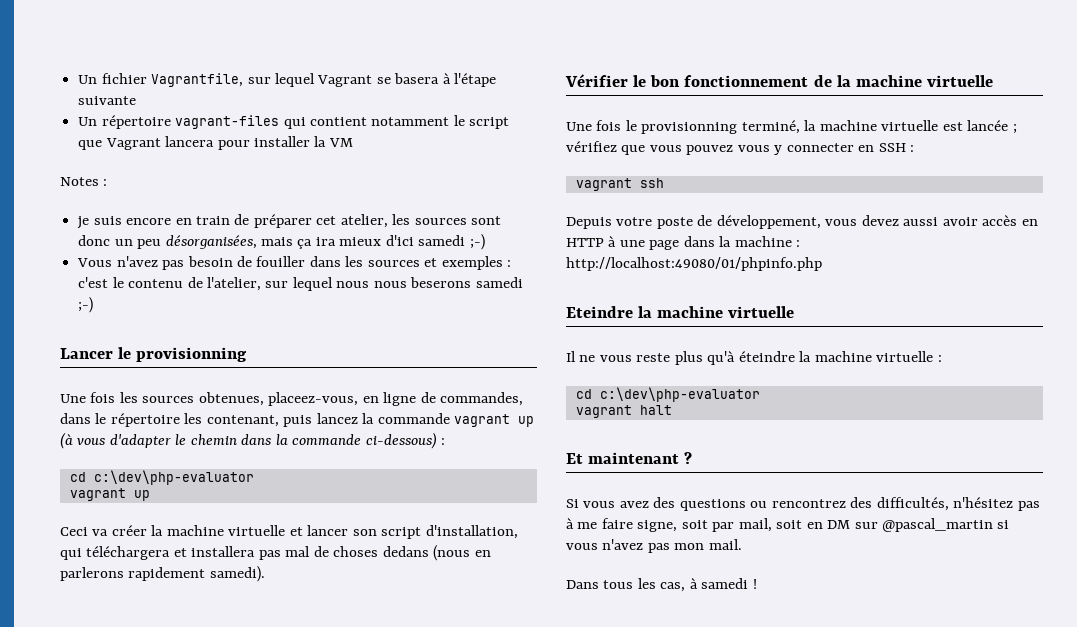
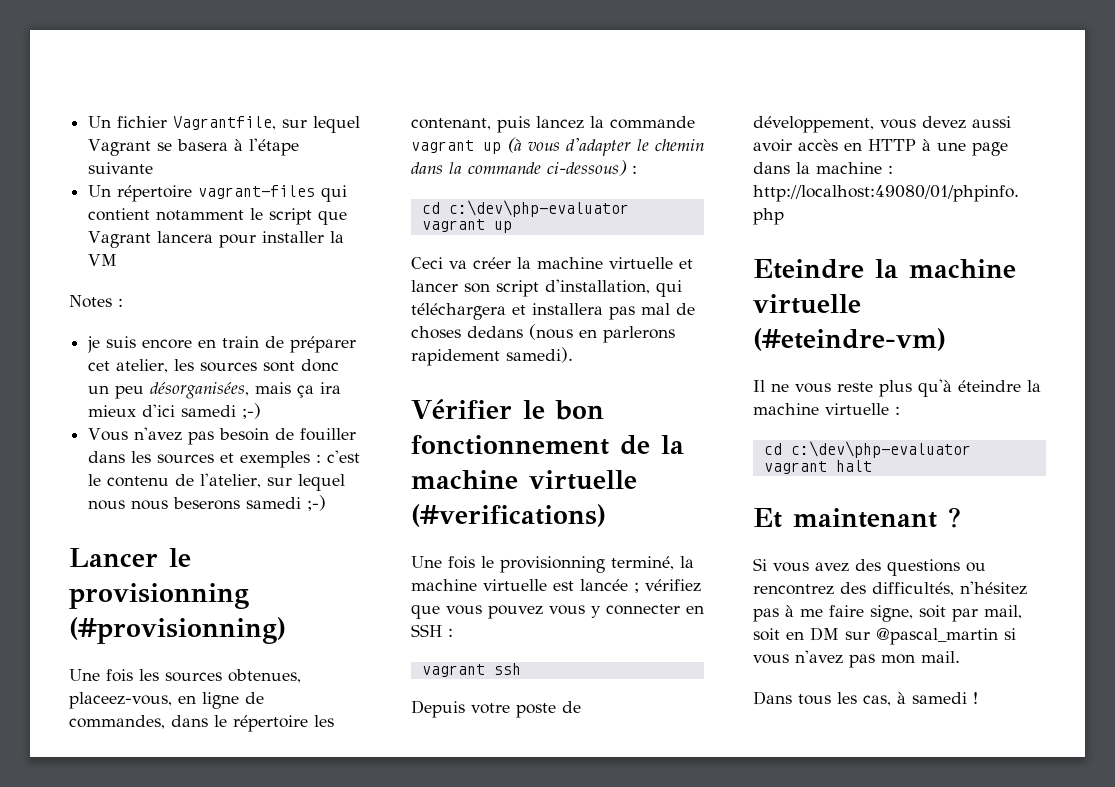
(248, 354) none -> [69,617,286,644] (#provisionning)
(993, 81) none -> [411,504,606,527] (#verifications)
(795, 312) none -> [753,328,946,351] (#eteindre-vm)

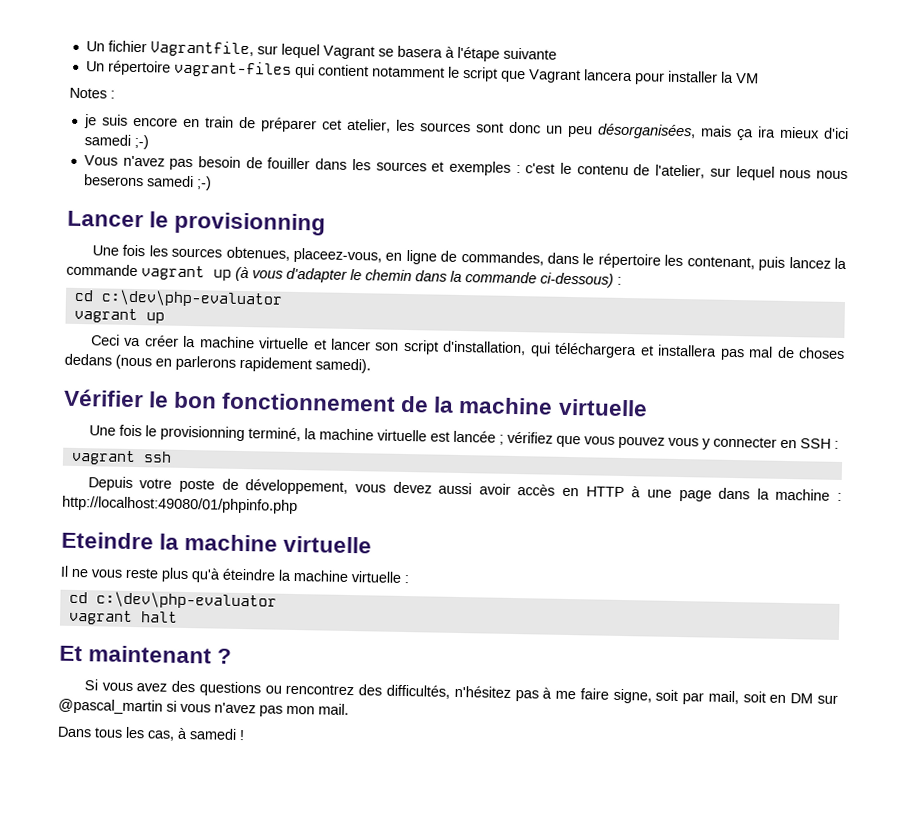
[69,617,286,644] (#provisionning) -> (327, 223) none
[411,504,606,527] (#verifications) -> (648, 407) none
[753,328,946,351] (#eteindre-vm) -> (373, 544) none

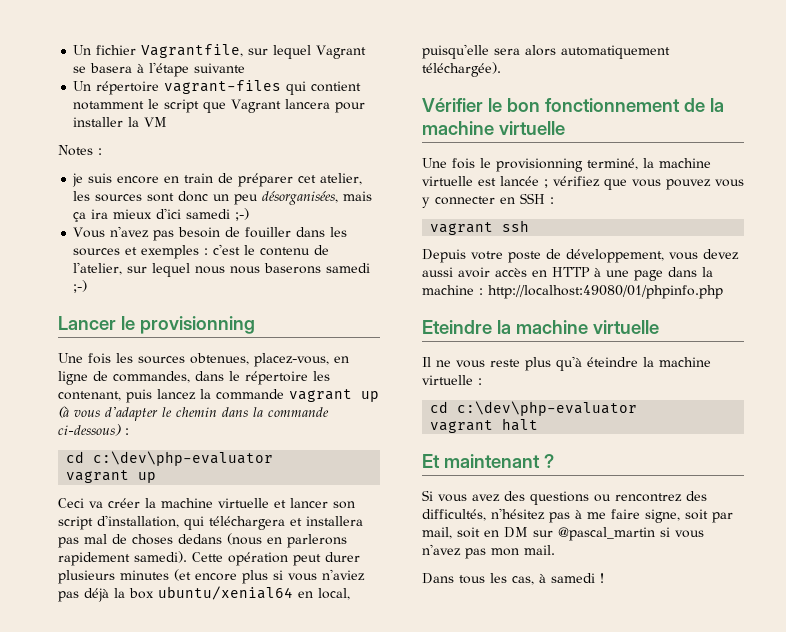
[83,174,144,187] beserons -> [264,263,322,274] baserons
[292,247,382,264] placeez-vous, -> [254,353,329,367] placez-vous,
(371, 366) none -> [192,552,360,566] [58,569,365,584] [58,586,350,602] [422,44,670,59] [422,62,501,77] Cette opération peut durer plusieurs minutes (et encore plus si vous n'aviez pas déjà la box ubuntu/xenial64 en local, puisqu'elle sera alors automatiquement téléchargée).

